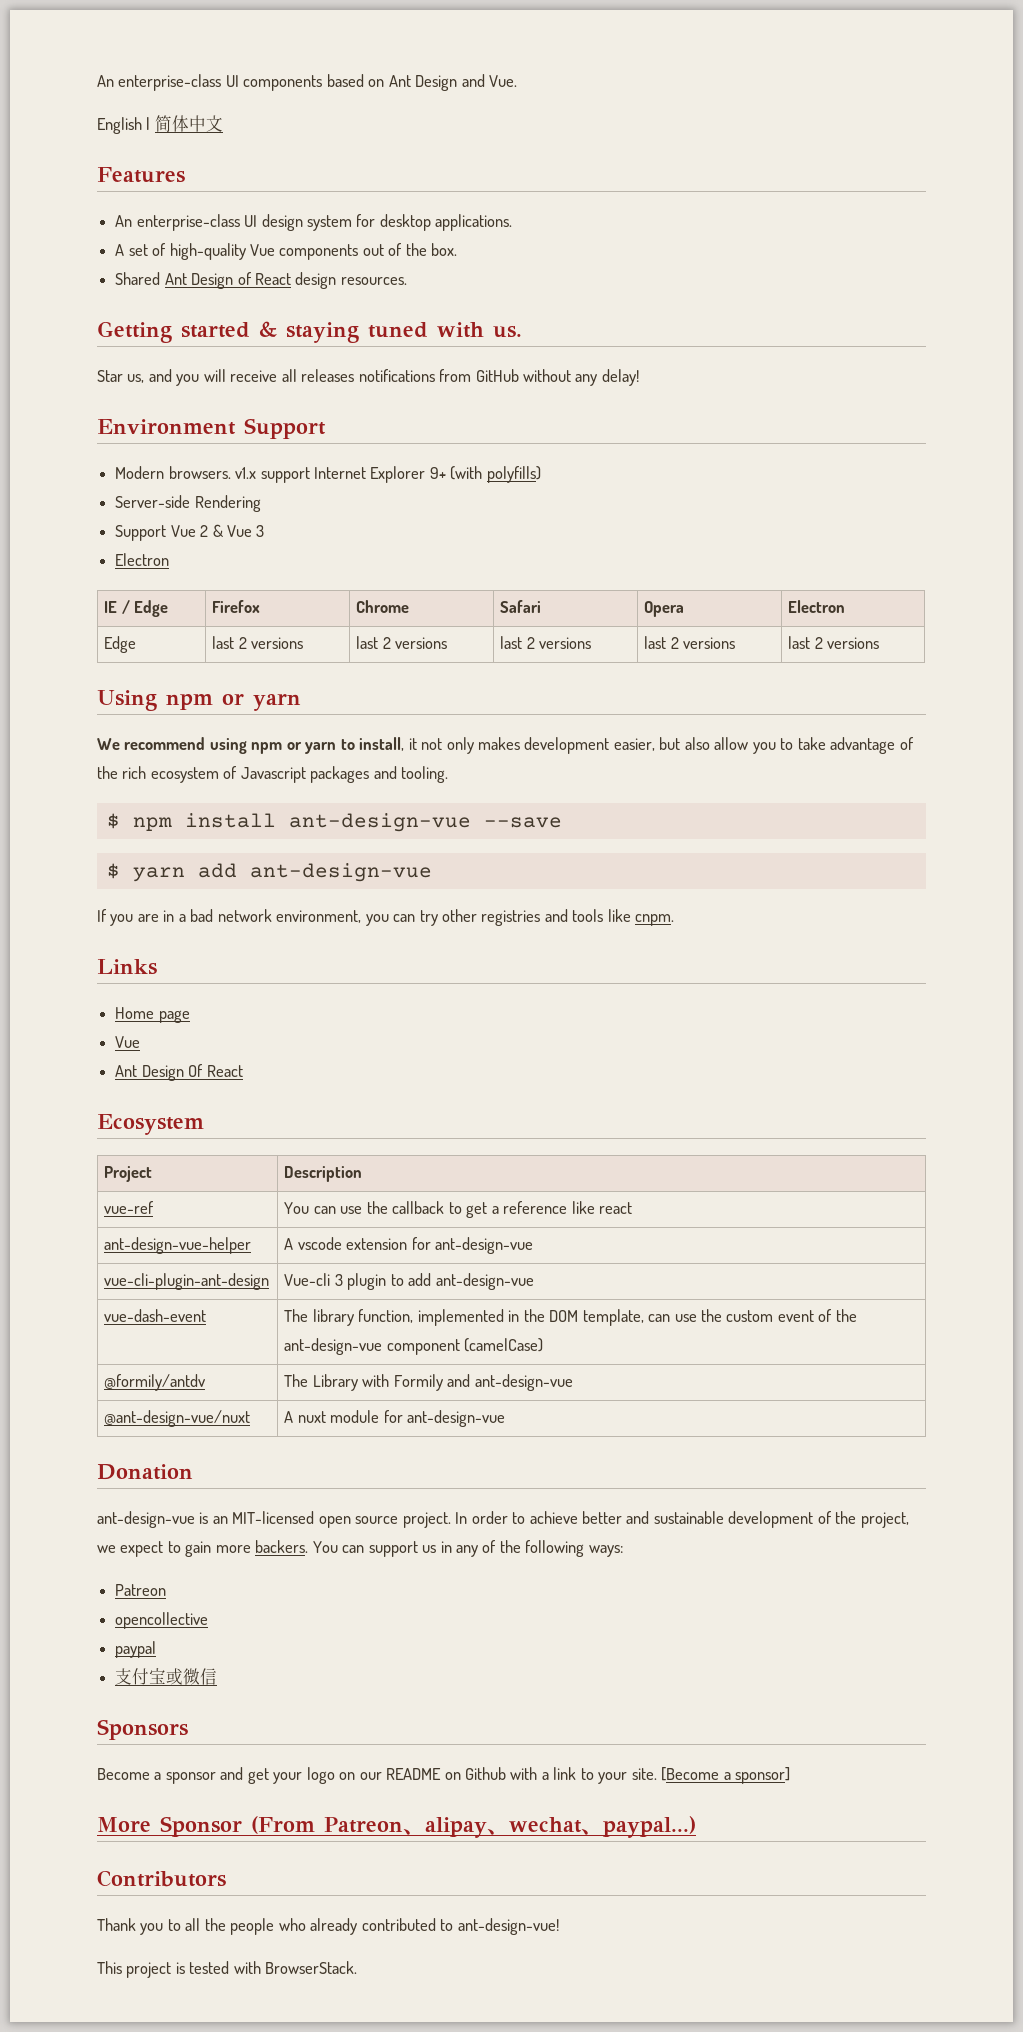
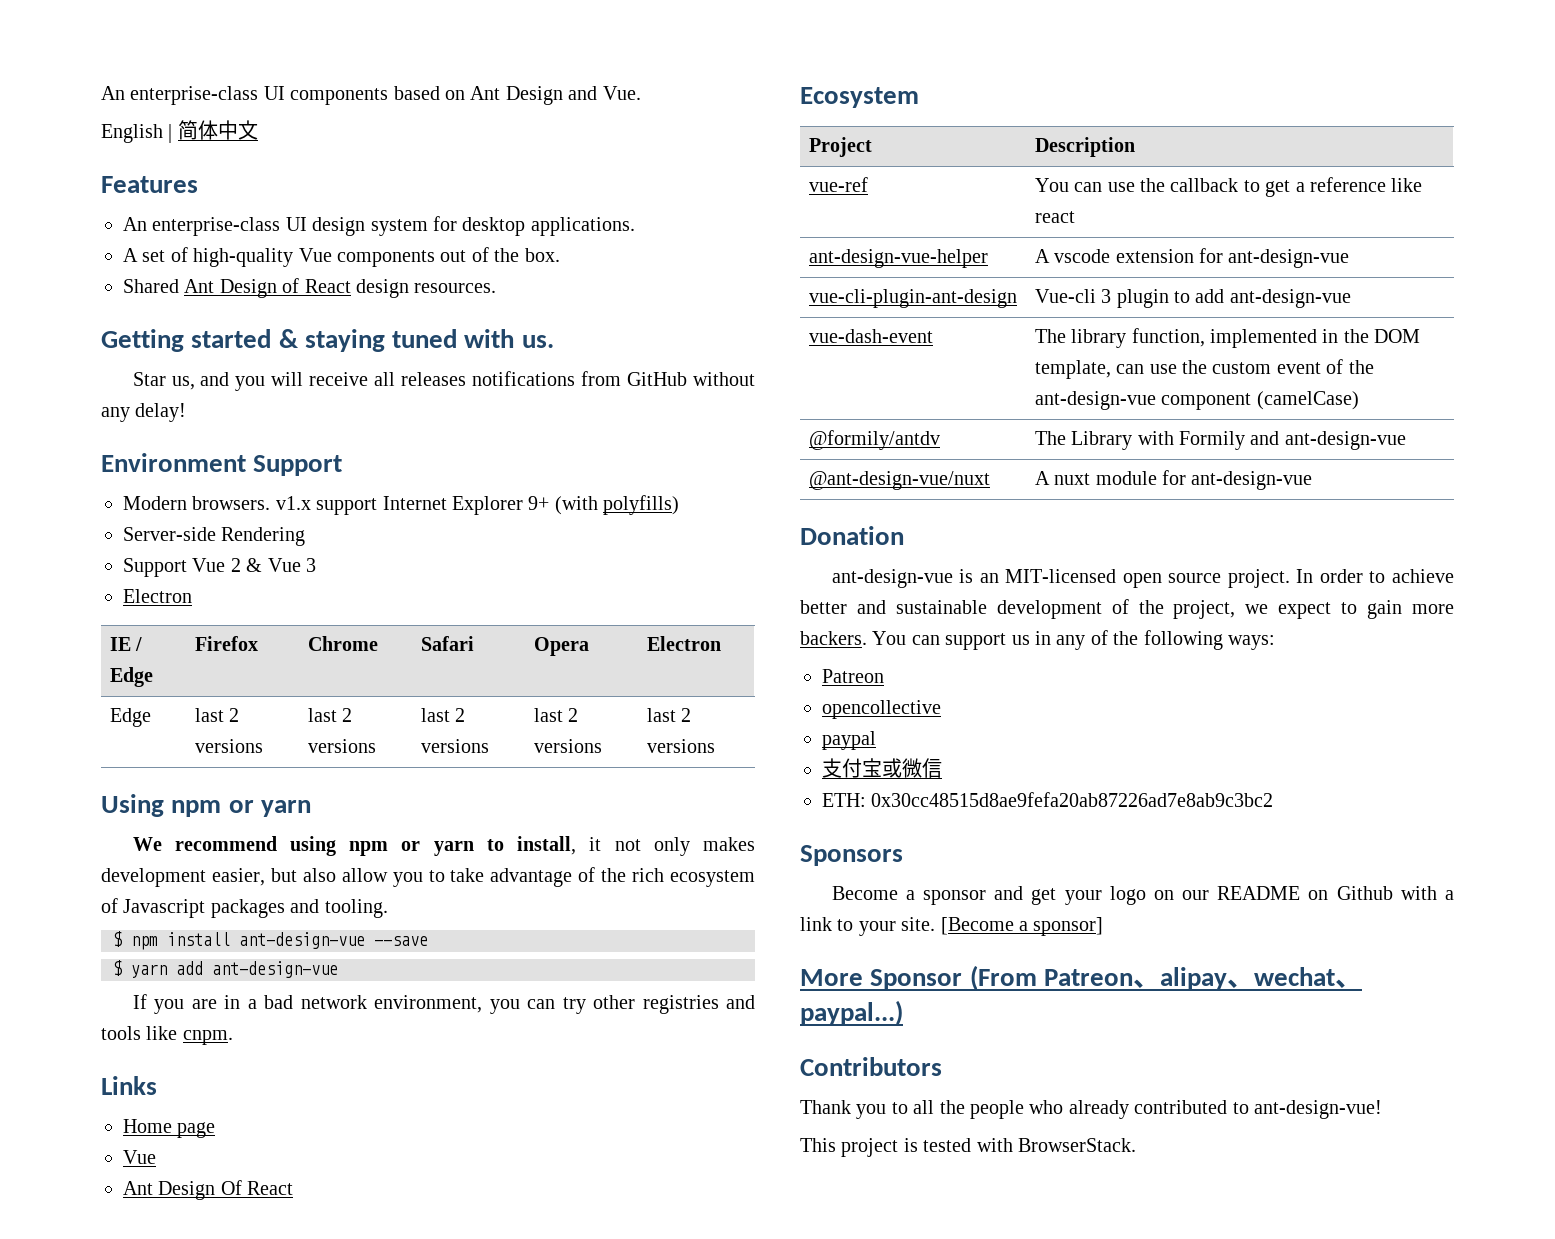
(218, 1676) none -> [822,792,1274,807] // ETH: 0x30cc48515d8ae9fefa20ab87226ad7e8ab9c3bc2

